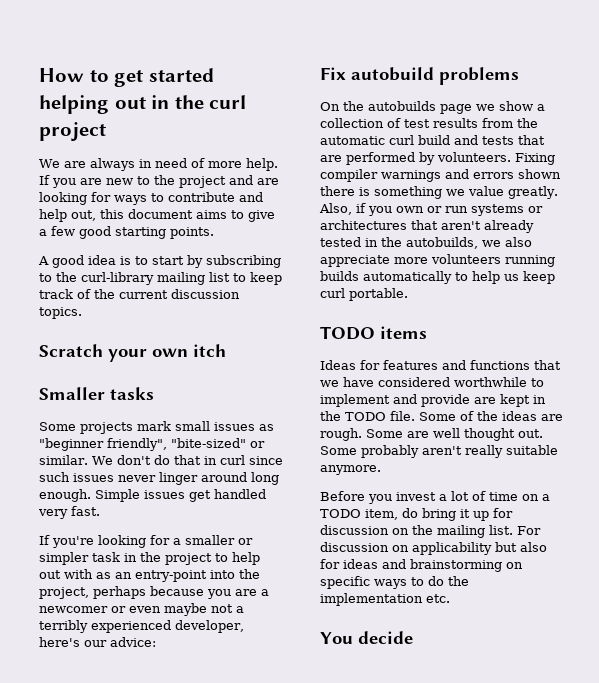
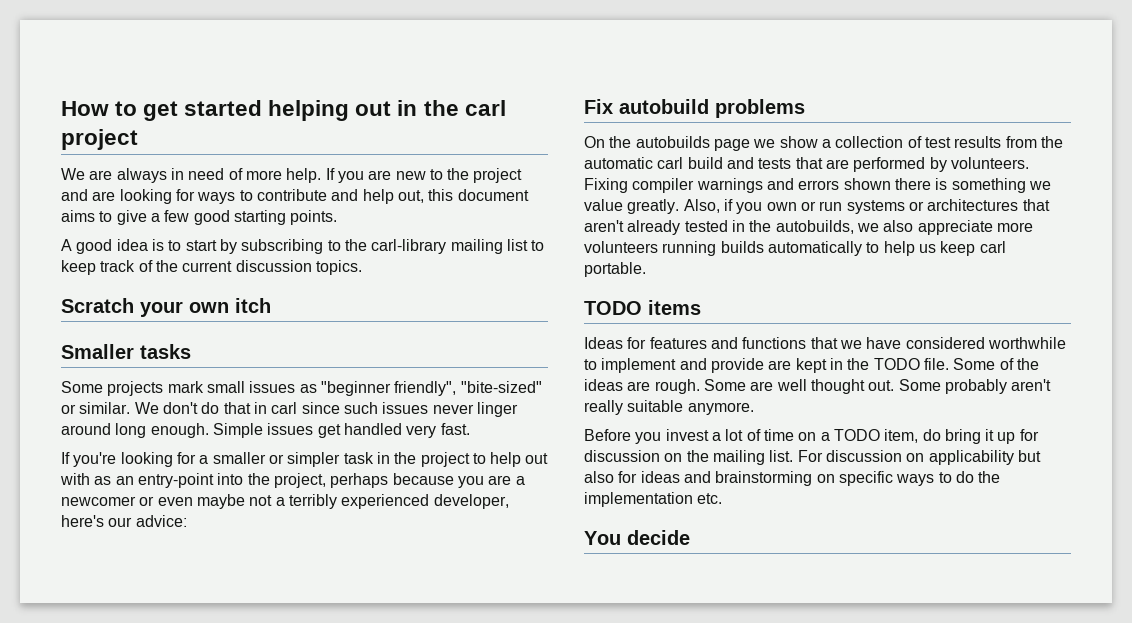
[209,95,247,109] curl -> [464,100,506,116] carl
[81,272,154,285] curl-library -> [371,239,447,254] carl-library
[219,455,245,465] curl -> [271,402,298,414] carl
[389,135,414,145] curl -> [657,157,684,169] carl
[320,288,345,298] curl -> [979,241,1006,253] carl

